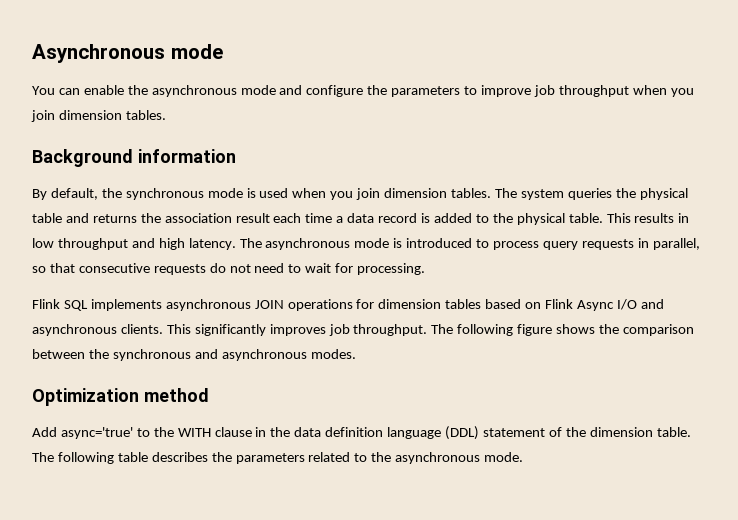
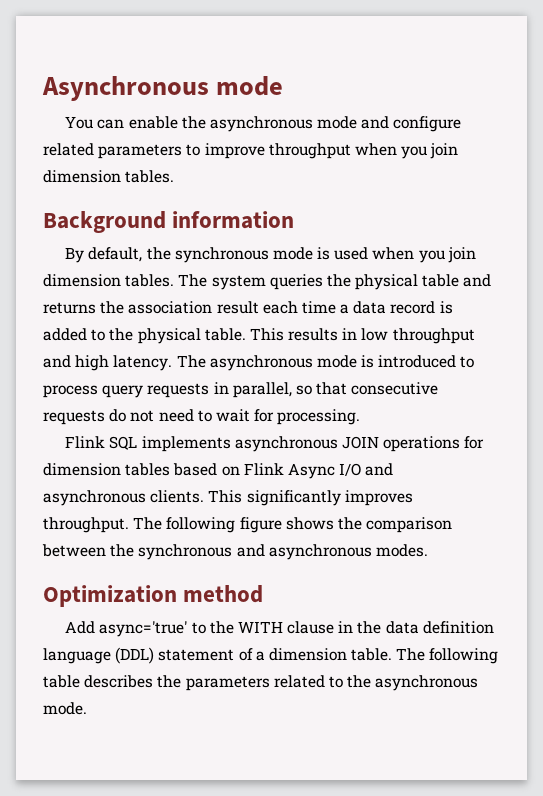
[367,85,388,95] the -> [43,143,94,156] related
[533,85,555,97] job -> (265, 151) none
[328,324,350,336] job -> (413, 498) none
[565,427,586,437] the -> [255,651,265,661] a

